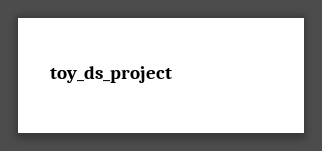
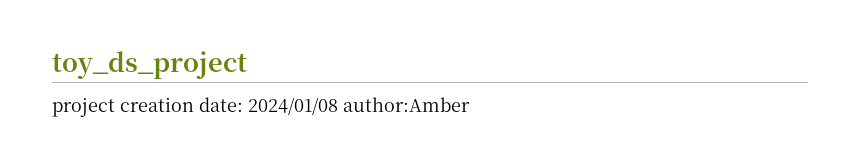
(172, 74) none -> [52,97,470,117] // project creation date: 2024/01/08 author:Amber

